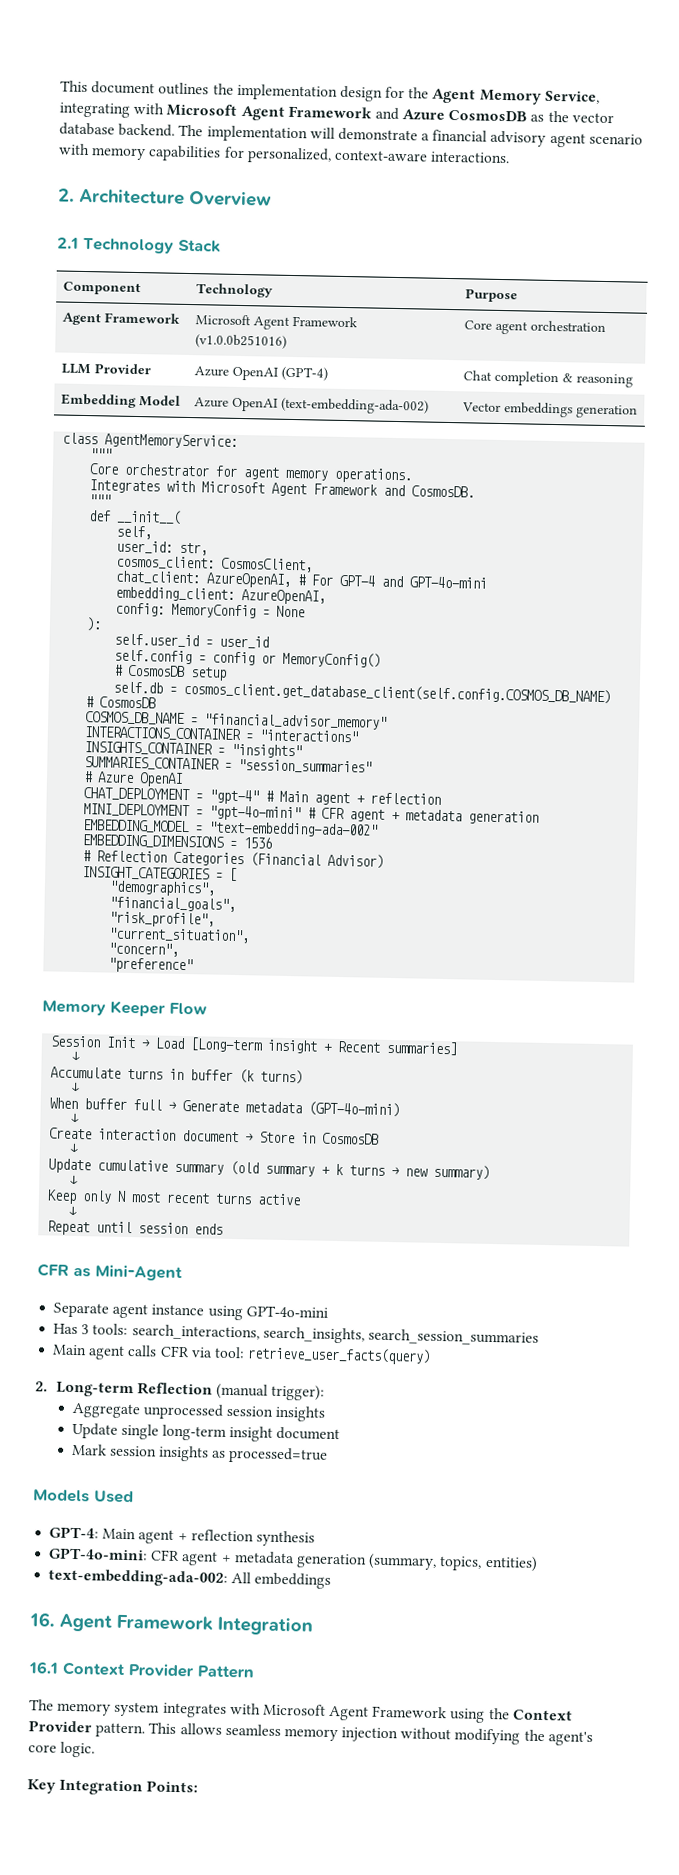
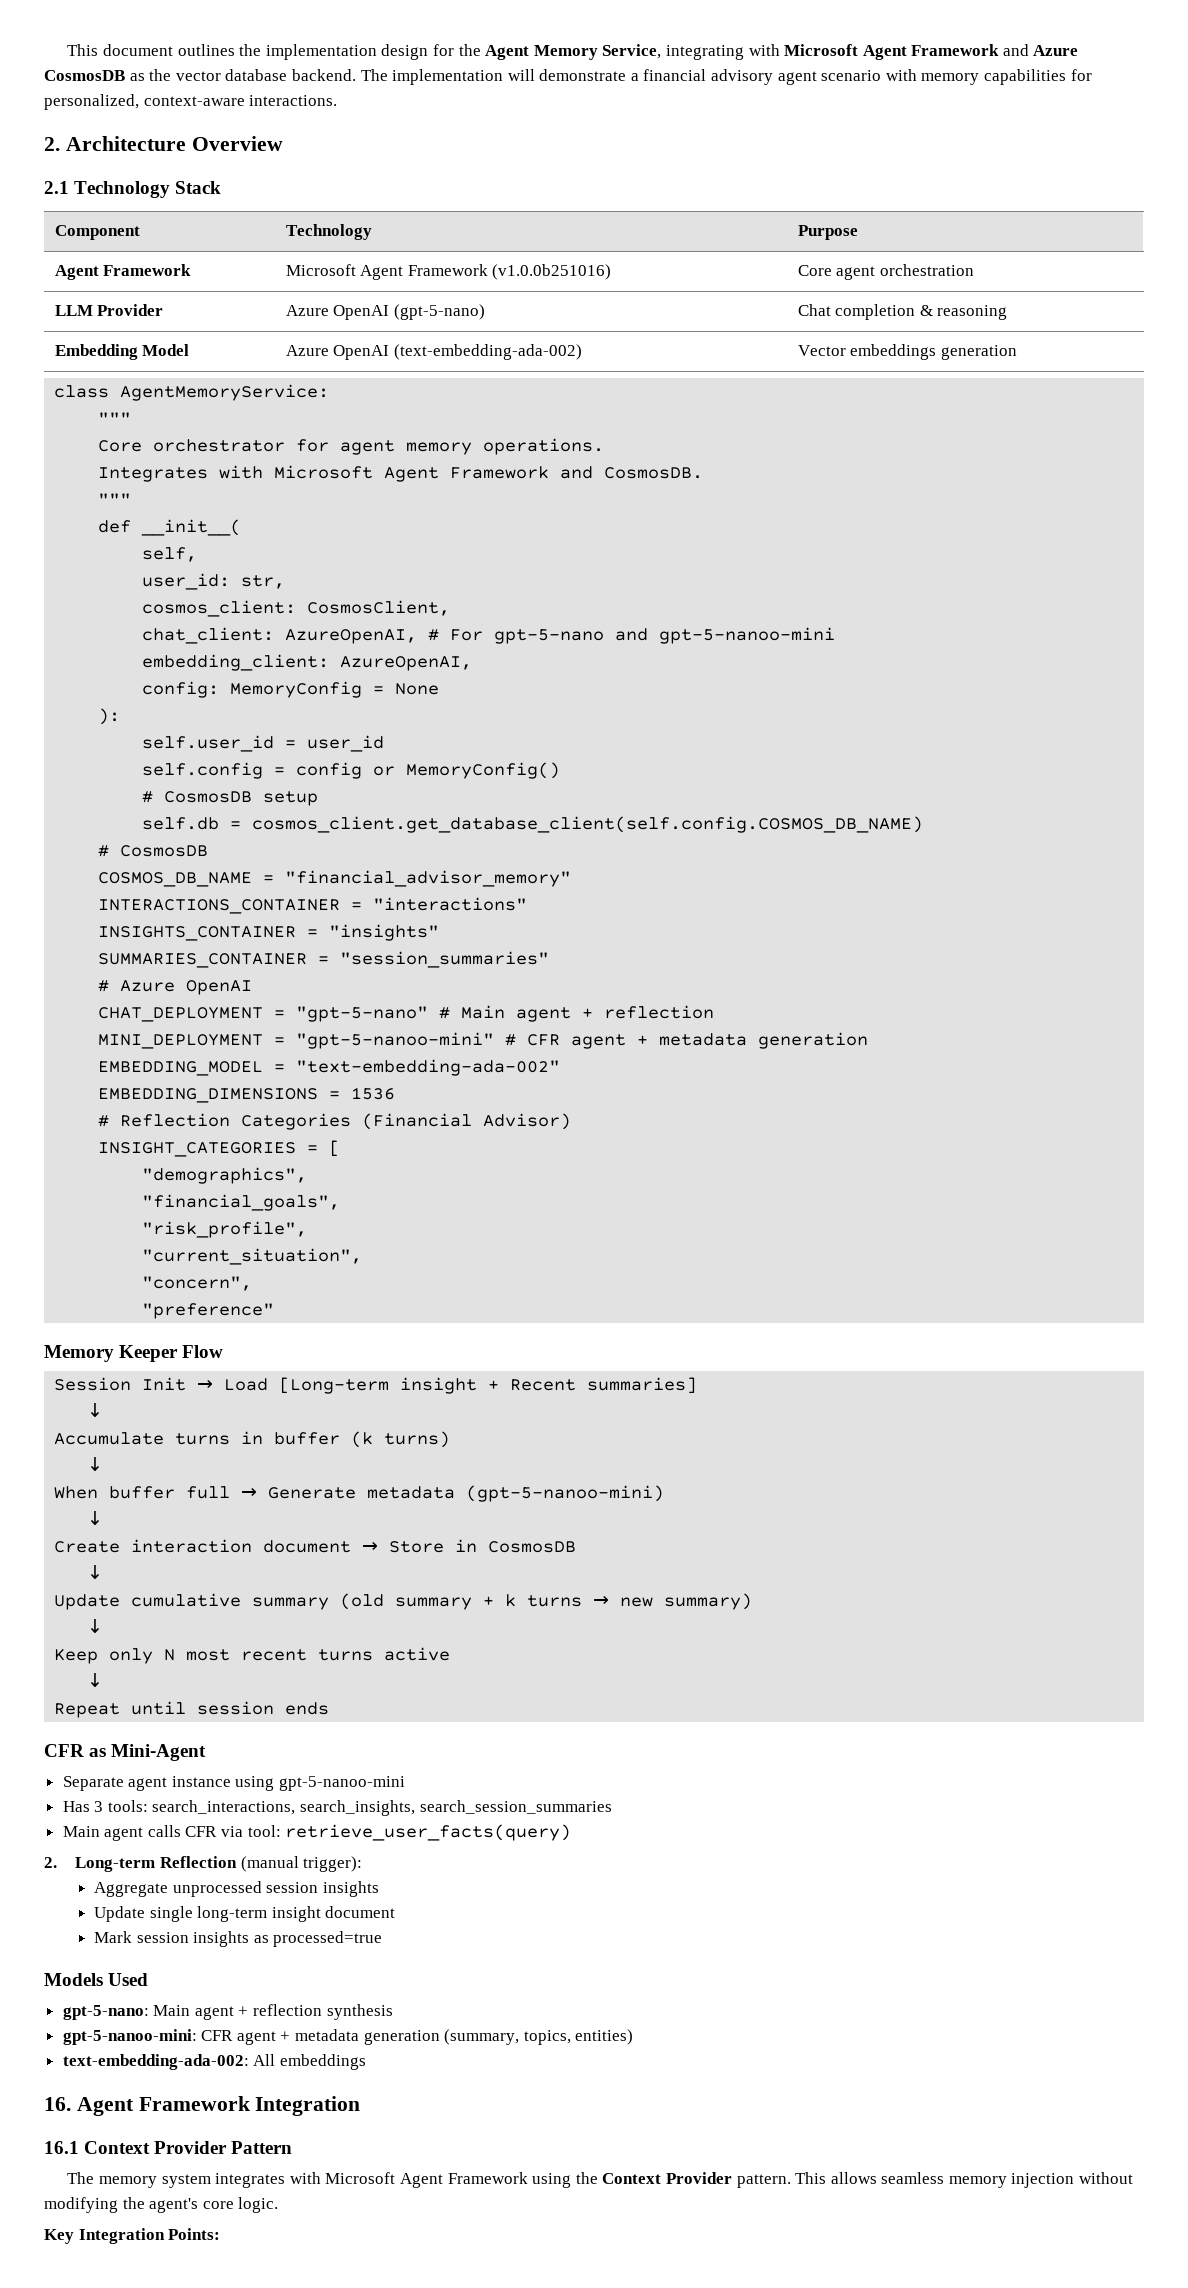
[281,366,329,381] (GPT-4) -> [393,304,485,320] (gpt-5-nano)
[339,574,488,589] GPT-4 and GPT-4o-mini -> [494,627,836,644] gpt-5-nano and gpt-5-nanoo-mini
[209,789,260,805] "gpt-4" -> [296,1006,429,1022] "gpt-5-nano"
[209,805,302,822] "gpt-4o-mini" -> [296,1032,495,1049] "gpt-5-nanoo-mini"
[308,1101,401,1118] (GPT-4o-mini) -> [466,1485,665,1502] (gpt-5-nanoo-mini)
[245,1305,328,1318] GPT-4o-mini -> [279,1776,406,1791] gpt-5-nanoo-mini
[49,1526,100,1539] GPT-4: -> [62,2005,149,2020] gpt-5-nano:
[49,1547,149,1561] GPT-4o-mini: -> [62,2029,197,2045] gpt-5-nanoo-mini:

